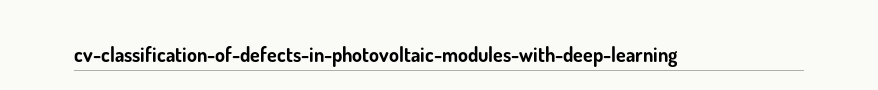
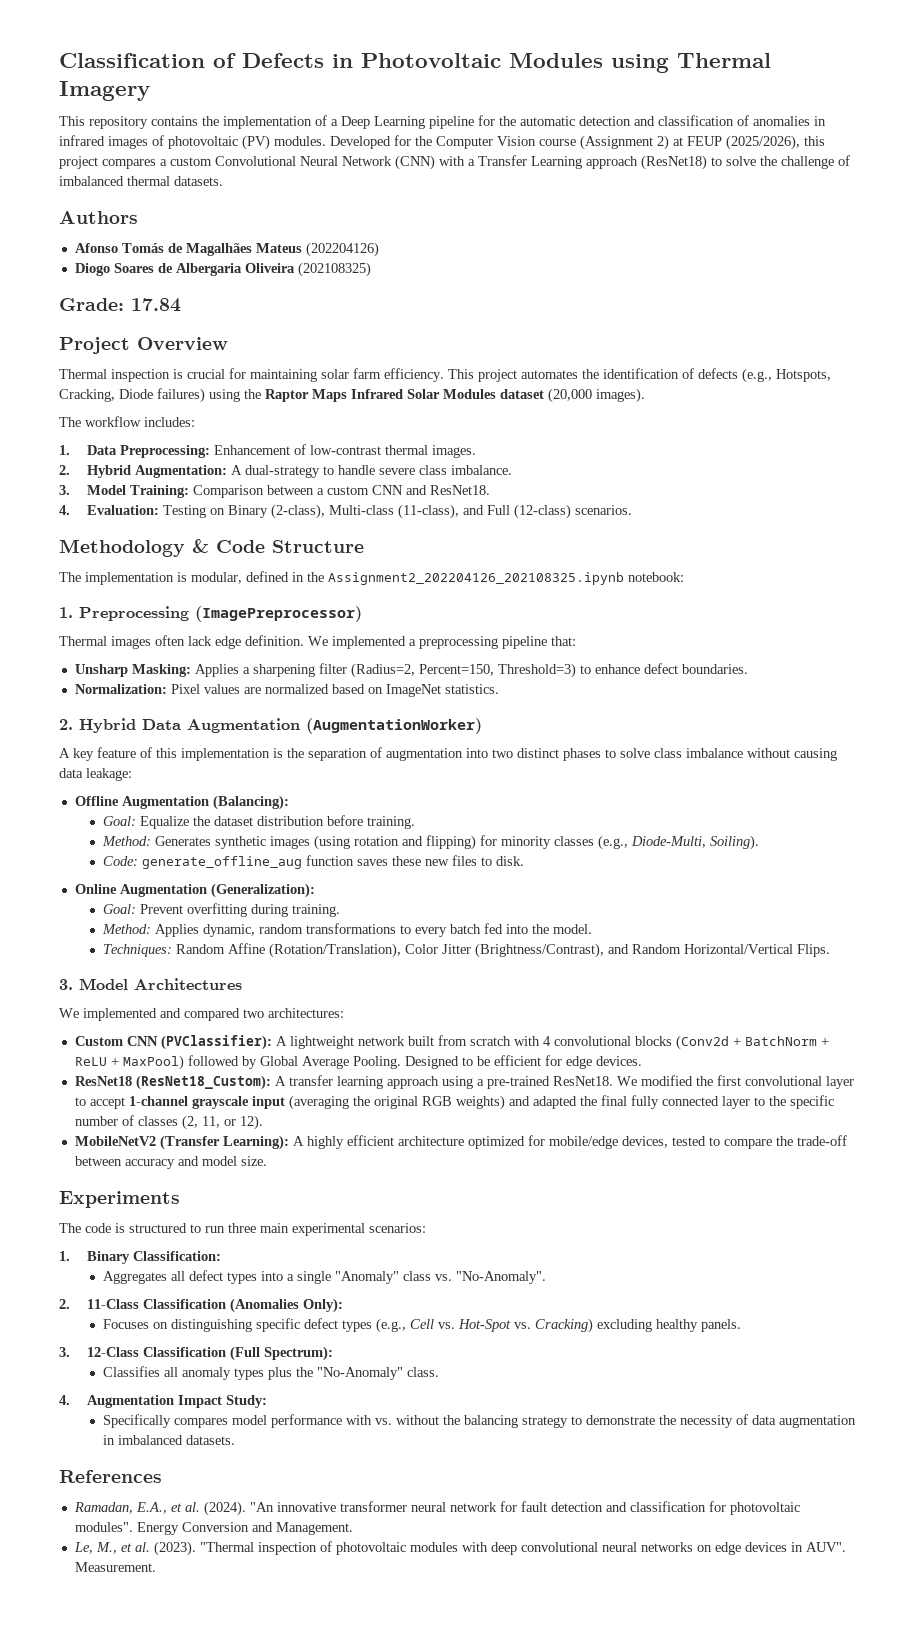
[74,46,678,67] cv-classification-of-defects-in-photovoltaic-modules-with-deep-learning -> [59,53,771,73] [59,81,150,101] [59,115,826,129] [59,135,825,150] [59,155,850,170] [59,176,223,186] [59,211,138,224] [74,242,379,257] [74,262,371,277] [59,298,181,312] [59,337,228,354] [59,368,831,383] [59,388,645,403] [59,416,195,427] [59,444,476,458] [59,465,512,478] [59,485,490,498] [59,504,632,519] [59,539,364,557] [59,571,684,585] [59,606,362,622] [59,635,576,649] [74,663,748,678] [74,684,499,697] [59,718,482,734] [59,747,837,761] [59,768,132,781] [74,795,289,810] [102,815,415,829] [101,835,759,850] [102,855,524,869] [74,883,315,898] [102,903,340,917] [101,923,592,937] [102,943,830,958] [59,978,242,990] [59,1008,344,1021] [74,1035,829,1050] [74,1055,642,1070] [74,1075,854,1090] [74,1095,834,1110] [74,1115,263,1130] [74,1135,847,1150] [74,1156,267,1169] [59,1191,180,1208] [59,1223,426,1236] [59,1251,221,1264] [102,1270,546,1284] [59,1298,343,1313] [102,1318,741,1333] [59,1346,333,1361] [102,1366,439,1380] [59,1395,267,1408] [102,1414,856,1428] [102,1435,235,1445] [59,1470,162,1483] [73,1501,800,1516] [74,1522,353,1535] [73,1541,846,1556] [74,1562,156,1572] Classification of Defects in Photovoltaic Modules using Thermal Imagery // This repository contains the implementation of a Deep Learning pipeline for the automatic detection and classification of anomalies in infrared images of photovoltaic (PV) modules. Developed for the Computer Vision course (Assignment 2) at FEUP (2025/2026), this project compares a custom Convolutional Neural Network (CNN) with a Transfer Learning approach (ResNet18) to solve the challenge of imbalanced thermal datasets. // Authors // Afonso Tomás de Magalhães Mateus (202204126) // Diogo Soares de Albergaria Oliveira (202108325) // Grade: 17.84 // Project Overview // Thermal inspection is crucial for maintaining solar farm efficiency. This project automates the identification of defects (e.g., Hotspots, Cracking, Diode failures) using the Raptor Maps Infrared Solar Modules dataset (20,000 images). // The workflow includes: // 1. Data Preprocessing: Enhancement of low-contrast thermal images. // 2. Hybrid Augmentation: A dual-strategy to handle severe class imbalance. // 3. Model Training: Comparison between a custom CNN and ResNet18. // 4. Evaluation: Testing on Binary (2-class), Multi-class (11-class), and Full (12-class) scenarios. // Methodology & Code Structure // The implementation is modular, defined in the Assignment2_202204126_202108325.ipynb notebook: // 1. Preprocessing (ImagePreprocessor) // Thermal images often lack edge definition. We implemented a preprocessing pipeline that: // Unsharp Masking: Applies a sharpening filter (Radius=2, Percent=150, Threshold=3) to enhance defect boundaries. // Normalization: Pixel values are normalized based on ImageNet statistics. // 2. Hybrid Data Augmentation (AugmentationWorker) // A key feature of this implementation is the separation of augmentation into two distinct phases to solve class imbalance without causing data leakage: // Offline Augmentation (Balancing): // Goal: Equalize the dataset distribution before training. // Method: Generates synthetic images (using rotation and flipping) for minority classes (e.g., Diode-Multi, Soiling). // Code: generate_offline_aug function saves these new files to disk. // Online Augmentation (Generalization): // Goal: Prevent overfitting during training. // Method: Applies dynamic, random transformations to every batch fed into the model. // Techniques: Random Affine (Rotation/Translation), Color Jitter (Brightness/Contrast), and Random Horizontal/Vertical Flips. // 3. Model Architectures // We implemented and compared two architectures: // Custom CNN (PVClassifier): A lightweight network built from scratch with 4 convolutional blocks (Conv2d + BatchNorm + ReLU + MaxPool) followed by Global Average Pooling. Designed to be efficient for edge devices. // ResNet18 (ResNet18_Custom): A transfer learning approach using a pre-trained ResNet18. We modified the first convolutional layer to accept 1-channel grayscale input (averaging the original RGB weights) and adapted the final fully connected layer to the specific number of classes (2, 11, or 12). // MobileNetV2 (Transfer Learning): A highly efficient architecture optimized for mobile/edge devices, tested to compare the trade-off between accuracy and model size. // Experiments // The code is structured to run three main experimental scenarios: // 1. Binary Classification: // Aggregates all defect types into a single "Anomaly" class vs. "No-Anomaly". // 2. 11-Class Classification (Anomalies Only): // Focuses on distinguishing specific defect types (e.g., Cell vs. Hot-Spot vs. Cracking) excluding healthy panels. // 3. 12-Class Classification (Full Spectrum): // Classifies all anomaly types plus the "No-Anomaly" class. // 4. Augmentation Impact Study: // Specifically compares model performance with vs. without the balancing strategy to demonstrate the necessity of data augmentation in imbalanced datasets. // References // Ramadan, E.A., et al. (2024). "An innovative transformer neural network for fault detection and classification for photovoltaic modules". Energy Conversion and Management. // Le, M., et al. (2023). "Thermal inspection of photovoltaic modules with deep convolutional neural networks on edge devices in AUV". Measurement.

